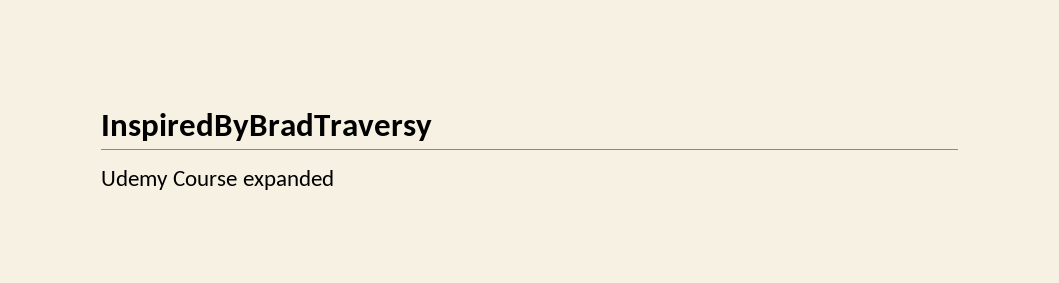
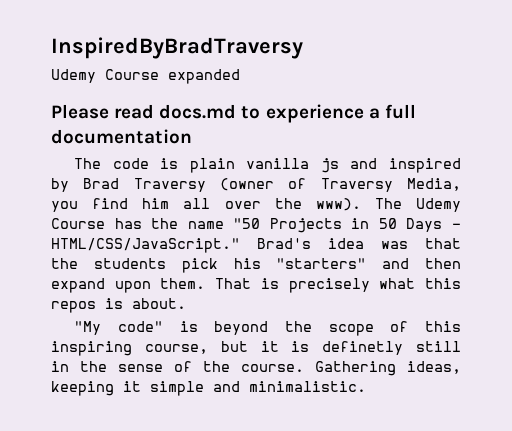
(335, 180) none -> [51,104,416,123] [51,129,192,144] [74,158,461,173] [51,178,461,192] [51,198,461,212] [51,218,461,233] [51,238,461,253] [51,258,461,273] [51,278,462,293] [51,298,186,313] [74,321,462,336] [51,341,461,356] [51,361,461,376] [51,381,366,396] // Please read docs.md to experience a full documentation // The code is plain vanilla js and inspired by Brad Traversy (owner of Traversy Media, you find him all over the www). The Udemy Course has the name "50 Projects in 50 Days - HTML/CSS/JavaScript." Brad's idea was that the students pick his "starters" and then expand upon them. That is precisely what this repos is about. // "My code" is beyond the scope of this inspiring course, but it is definetly still in the sense of the course. Gathering ideas, keeping it simple and minimalistic.

